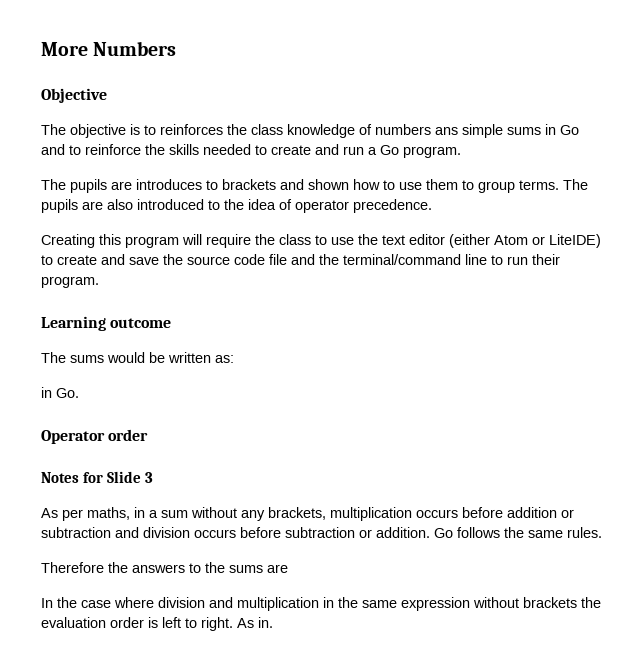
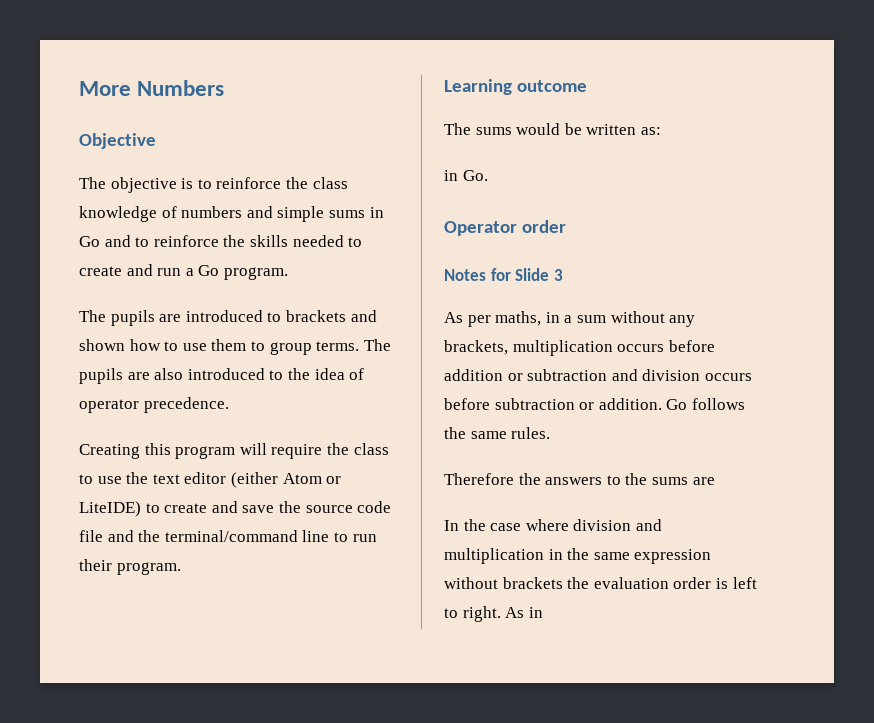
[160,124,223,135] reinforces -> [216,177,282,189] reinforce
[435,127,458,135] ans -> [246,206,273,218] and
[136,179,202,190] introduces -> [185,310,263,322] introduced
[258,617,273,628] in. -> [528,607,543,618] in

